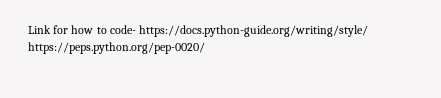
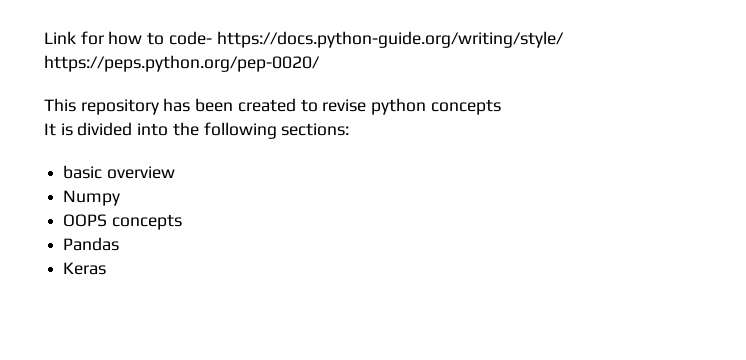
(205, 48) none -> [44,98,501,115] [44,122,350,139] [63,165,175,179] [63,190,121,206] [63,214,182,230] [63,237,120,251] [63,262,107,275] // This repository has been created to revise python concepts // It is divided into the following sections: // basic overview // Numpy // OOPS concepts // Pandas // Keras

